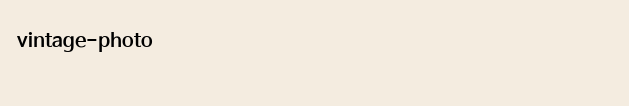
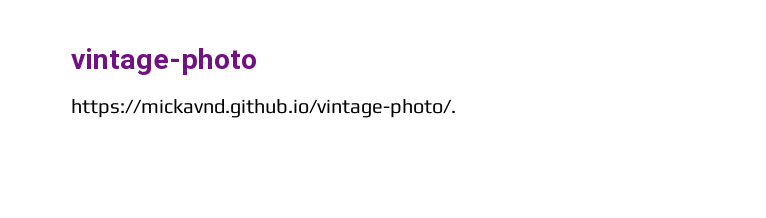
(153, 42) none -> [71,99,456,118] // https://mickavnd.github.io/vintage-photo/.

